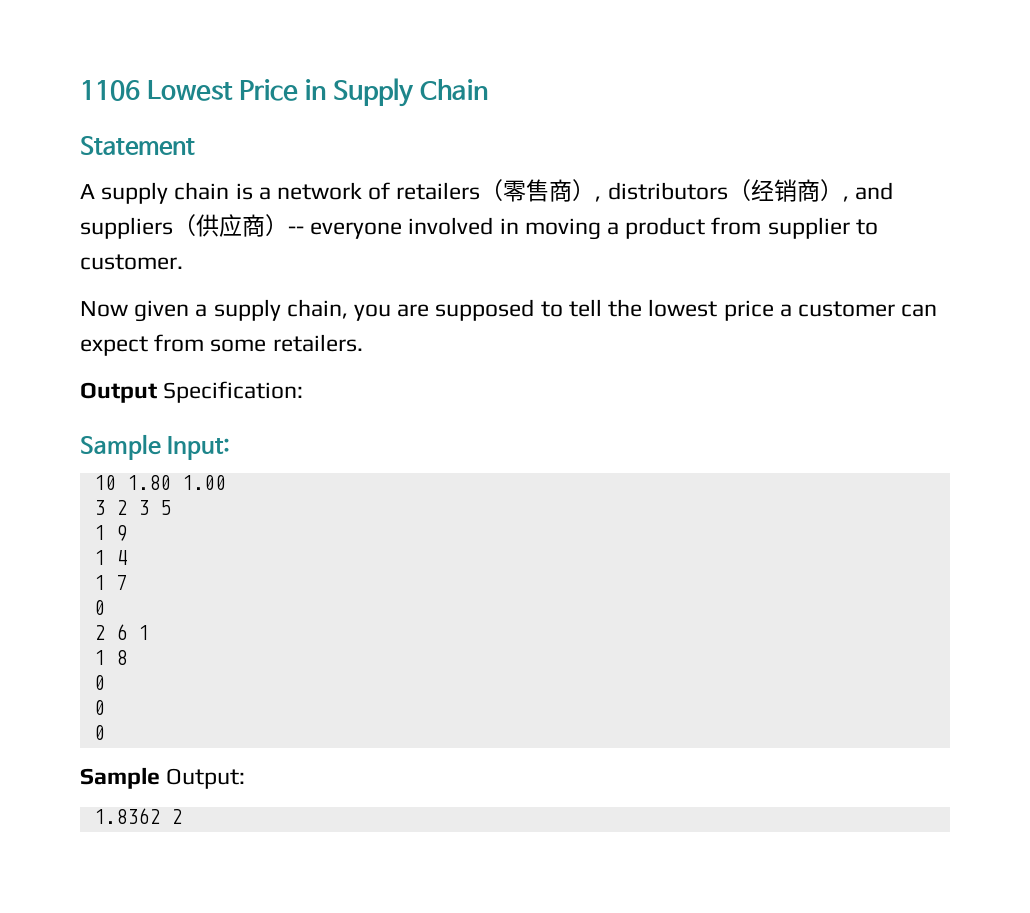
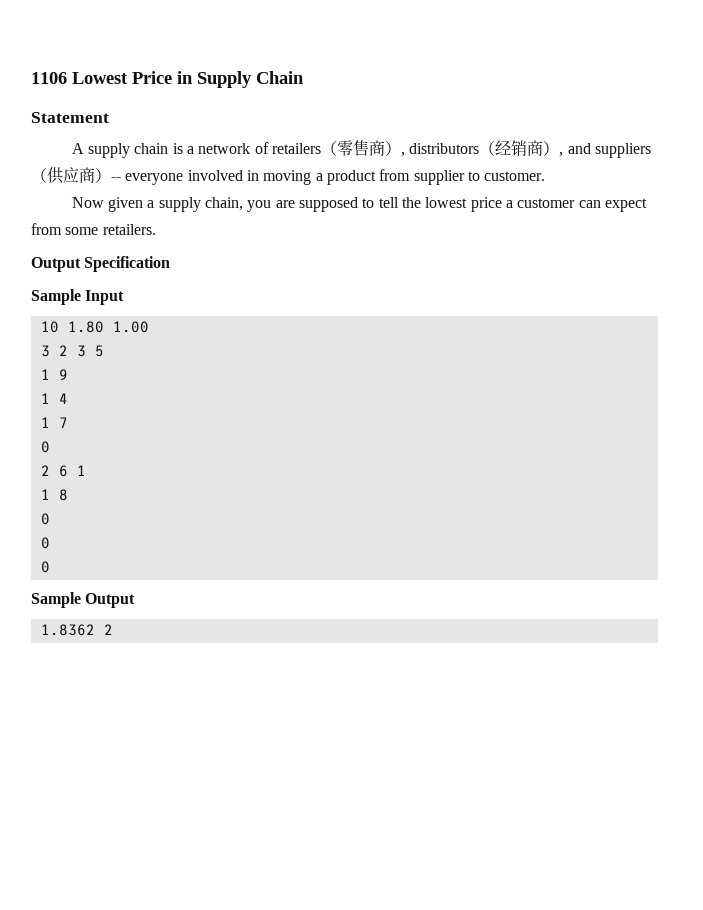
[163,381,304,403] [80,434,231,460] Specification: // Sample Input: -> [84,256,171,272] [31,289,125,305] Specification // Sample Input
[166,768,246,789] Output: -> [85,593,136,608] Output

